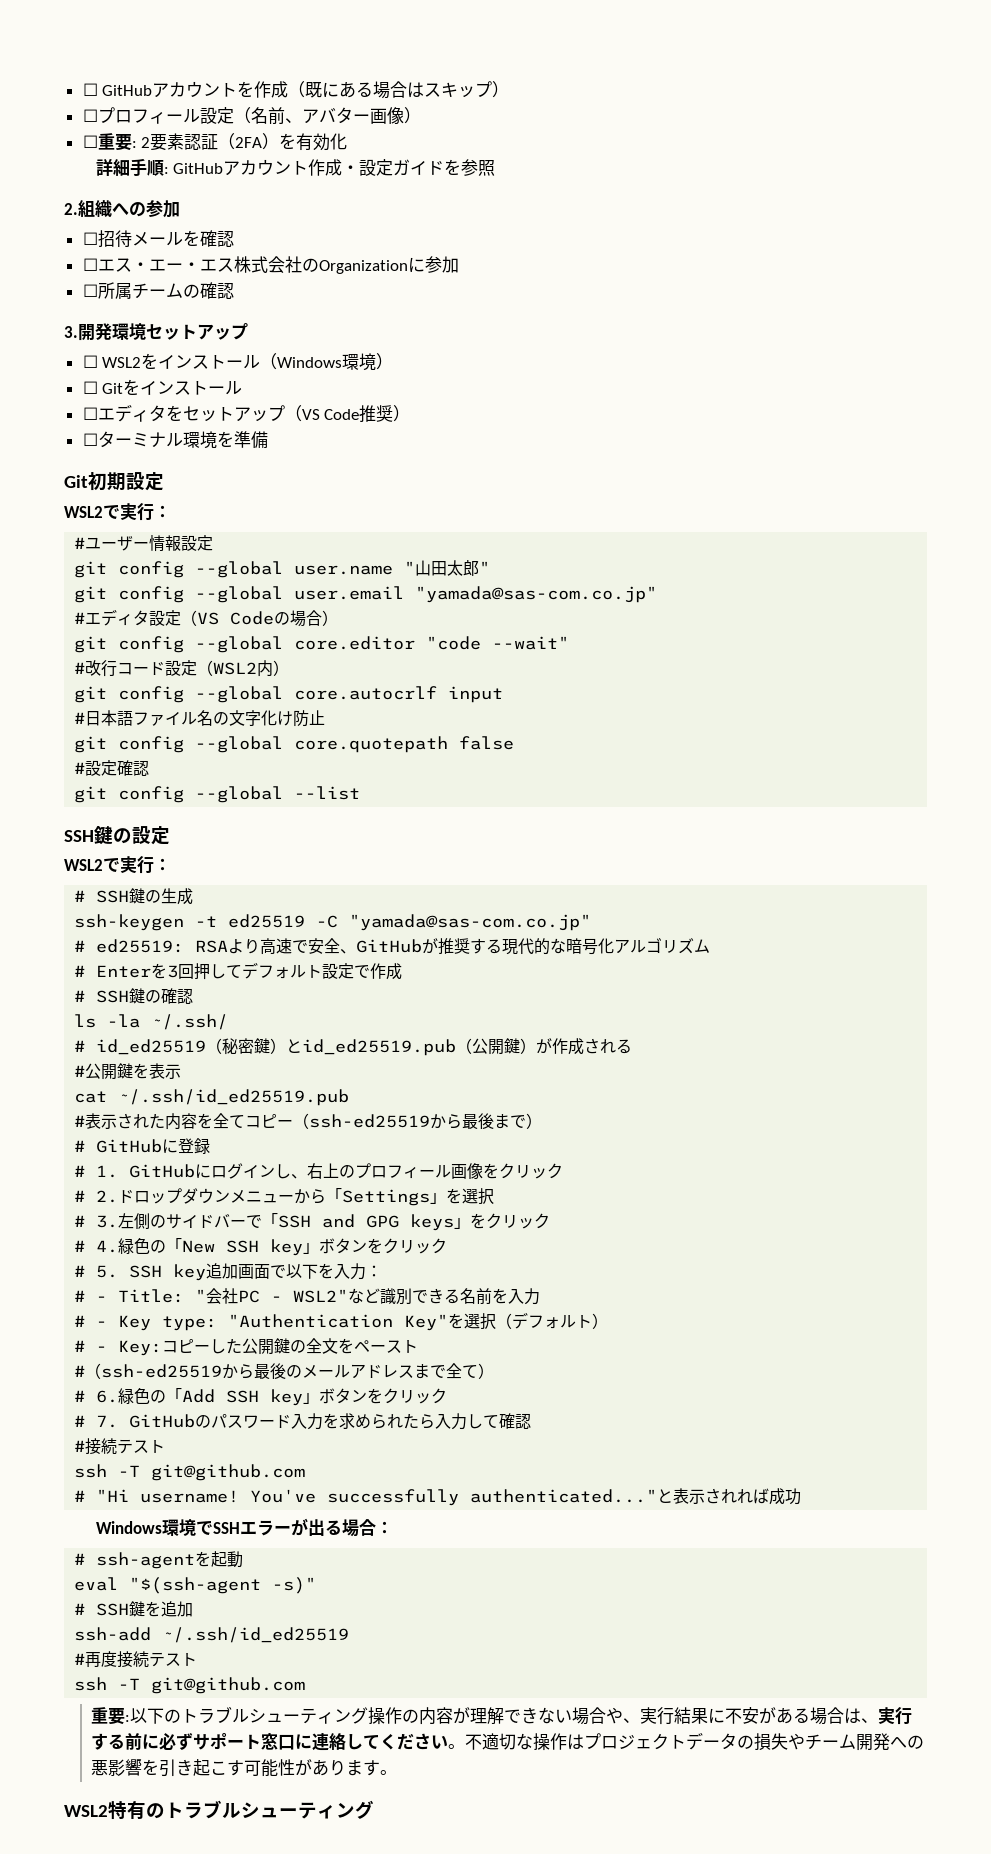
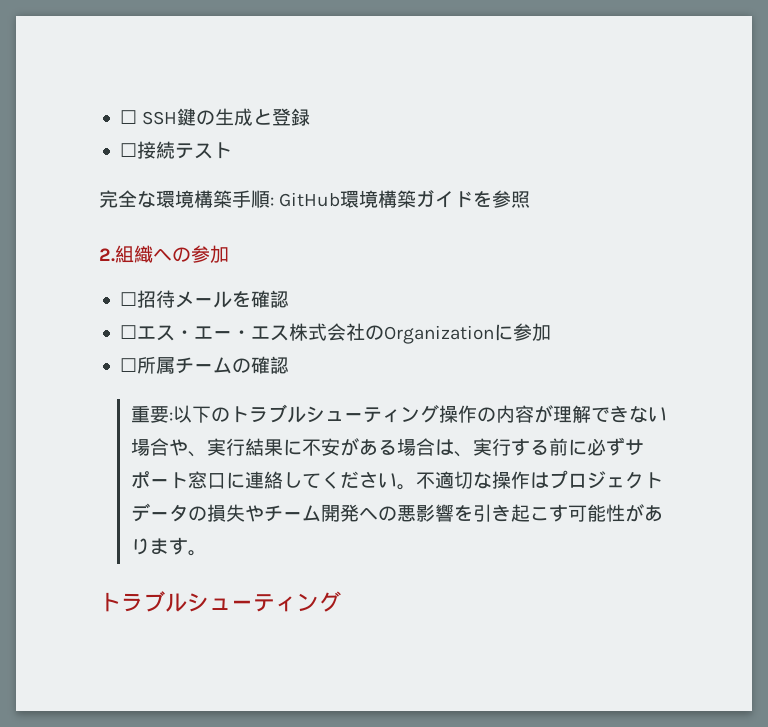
[82,81,510,99] [82,107,421,125] [82,133,348,151] [95,158,394,176] ☐ GitHubアカウントを作成（既にある場合はスキップ） // ☐プロフィール設定（名前、アバター画像） // ☐重要: 2要素認証（2FA）を有効化 // 詳細手順: GitHubアカウント作成・設定 -> [119,108,311,126] [119,141,232,159] [99,190,417,208] ☐ SSH鍵の生成と登録 // ☐接続テスト // 完全な環境構築手順: GitHub環境構築
[64,323,248,341] [82,353,394,371] [82,379,243,395] [82,404,411,423] [82,431,268,449] [64,472,164,491] [64,503,171,521] [74,535,214,552] [74,560,491,578] [74,586,658,603] [74,609,339,627] [74,636,570,653] [74,660,290,677] [74,686,504,703] [74,710,326,727] [74,736,515,753] [74,760,150,776] [74,786,361,803] [64,825,170,845] [64,856,171,874] [74,888,194,905] [74,914,592,931] [74,937,711,955] [74,962,403,980] [74,988,194,1004] [74,1014,229,1030] [74,1038,633,1056] [74,1063,182,1080] [74,1089,350,1106] [74,1113,543,1130] [74,1138,211,1154] [74,1163,564,1179] [74,1188,495,1206] [74,1213,551,1231] [74,1238,448,1256] [74,1263,383,1281] [74,1288,541,1305] [74,1312,609,1331] [74,1338,419,1356] [74,1363,495,1379] [74,1388,448,1406] [74,1413,532,1430] [74,1438,166,1455] [74,1464,306,1481] [74,1488,802,1506] [95,1518,393,1537] [74,1551,244,1569] [74,1577,317,1594] [74,1601,194,1617] [74,1627,350,1643] [74,1651,198,1668] [74,1677,306,1694] // 3.開発環境セットアップ // ☐ WSL2をインストール（Windows環境） // ☐ Gitをインストール // ☐エディタをセットアップ（VS Code推奨） // ☐ターミナル環境を準備 // Git初期設定 // WSL2で実行： // #ユーザー情報設定 // git config --global user.name "山田太郎" // git config --global user.email "yamada@sas-com.co.jp" // #エディタ設定（VS Codeの場合） // git config --global core.editor "code --wait" // #改行コード設定（WSL2内） // git config --global core.autocrlf input // #日本語ファイル名の文字化け防止 // git config --global core.quotepath false // #設定確認 // git config --global --list // SSH鍵の設定 // WSL2で実行： // # SSH鍵の生成 // ssh-keygen -t ed25519 -C "yamada@sas-com.co.jp" // # ed25519: RSAより高速で安全、GitHubが推奨する現代的な暗号化アルゴリズム // # Enterを3回押してデフォルト設定で作成 // # SSH鍵の確認 // ls -la ~/.ssh/ // # id_ed25519（秘密鍵）とid_ed25519.pub（公開鍵）が作成される // #公開鍵を表示 // cat ~/.ssh/id_ed25519.pub // #表示された内容を全てコピー（ssh-ed25519から最後まで） // # GitHubに登録 // # 1. GitHubにログインし、右上のプロフィール画像をクリック // # 2.ドロップダウンメニューから「Settings」を選択 // # 3.左側のサイドバーで「SSH and GPG keys」をクリック // # 4.緑色の「New SSH key」ボタンをクリック // # 5. SSH key追加画面で以下を入力： // # - Title: "会社PC - WSL2"など識別できる名前を入力 // # - Key type: "Authentication Key"を選択（デフォルト） // # - Key:コピーした公開鍵の全文をペースト // #（ssh-ed25519から最後のメールアドレスまで全て） // # 6.緑色の「Add SSH key」ボタンをクリック // # 7. GitHubのパスワード入力を求められたら入力して確認 // #接続テスト // ssh -T git@github.com // # "Hi username! You've successfully authenticated..."と表示されれば成功 // Windows環境でSSHエラーが出る場合： // # ssh-agentを起動 // eval "$(ssh-agent -s)" // # SSH鍵を追加 // ssh-add ~/.ssh/id_ed25519 // #再度接続テスト // ssh -T git@github.com -> (289, 365) none
[64,1801,165,1820] WSL2特有の -> (207, 553) none

